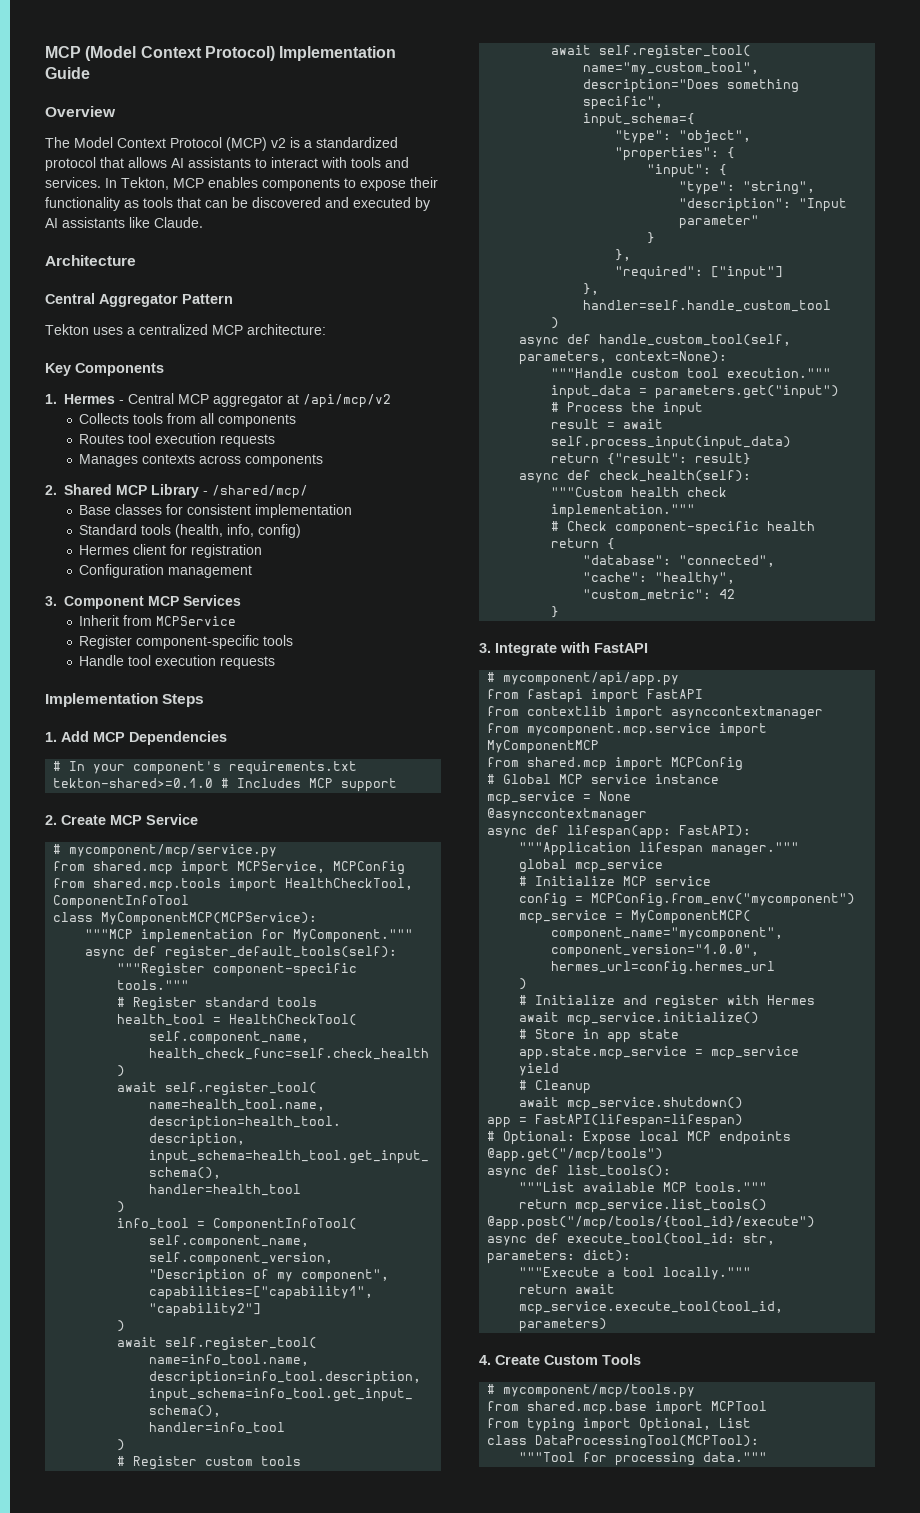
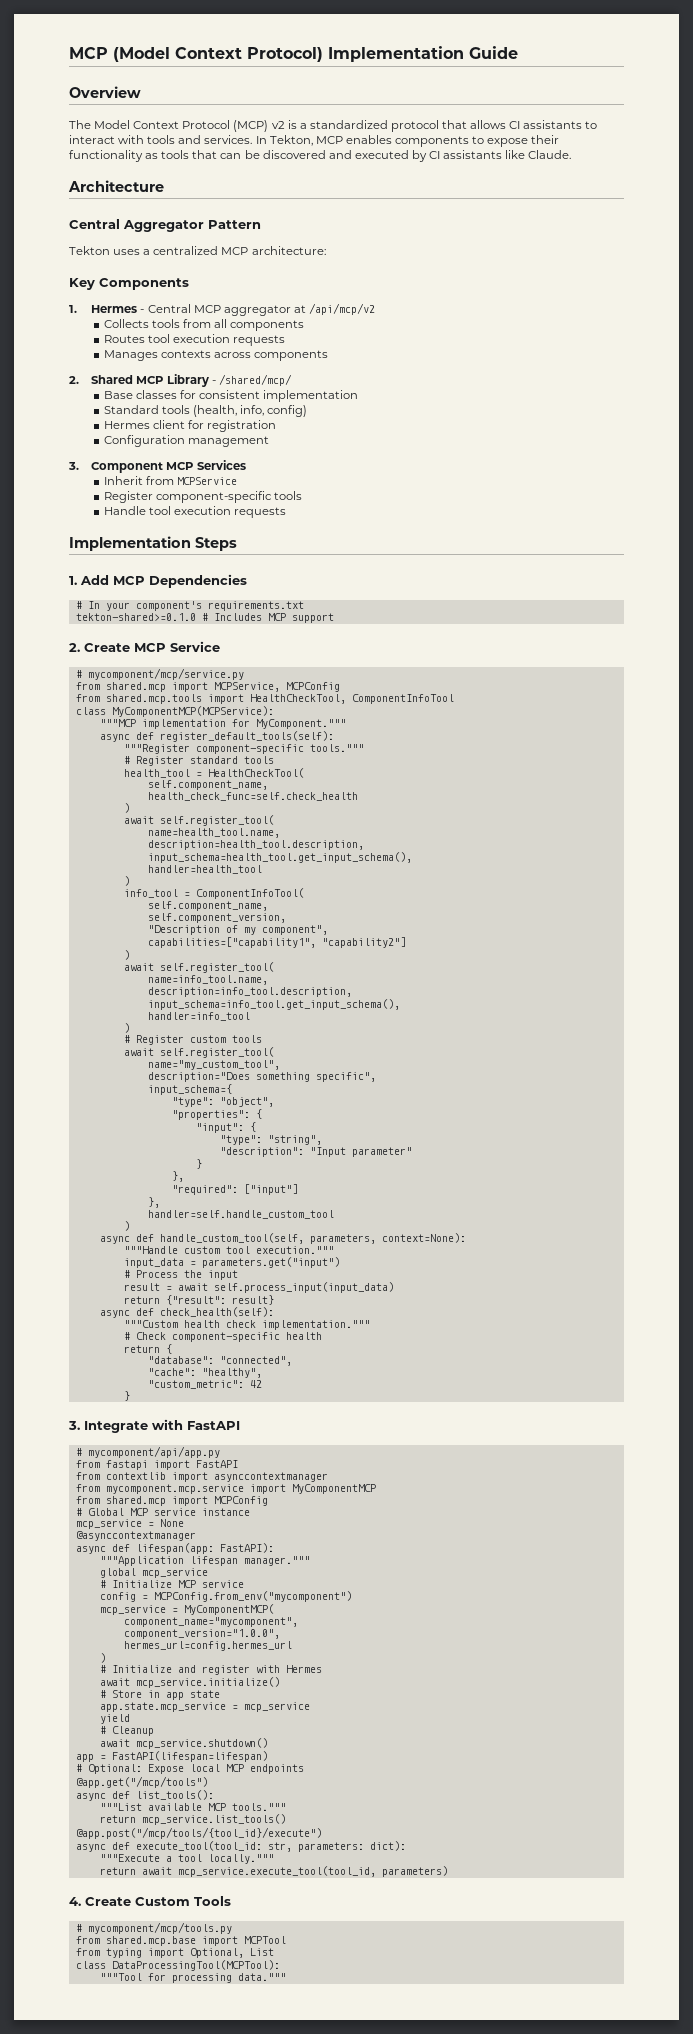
[171,158,184,168] AI -> [509,121,521,129] CI
[45,218,58,228] AI -> [429,151,441,159] CI

